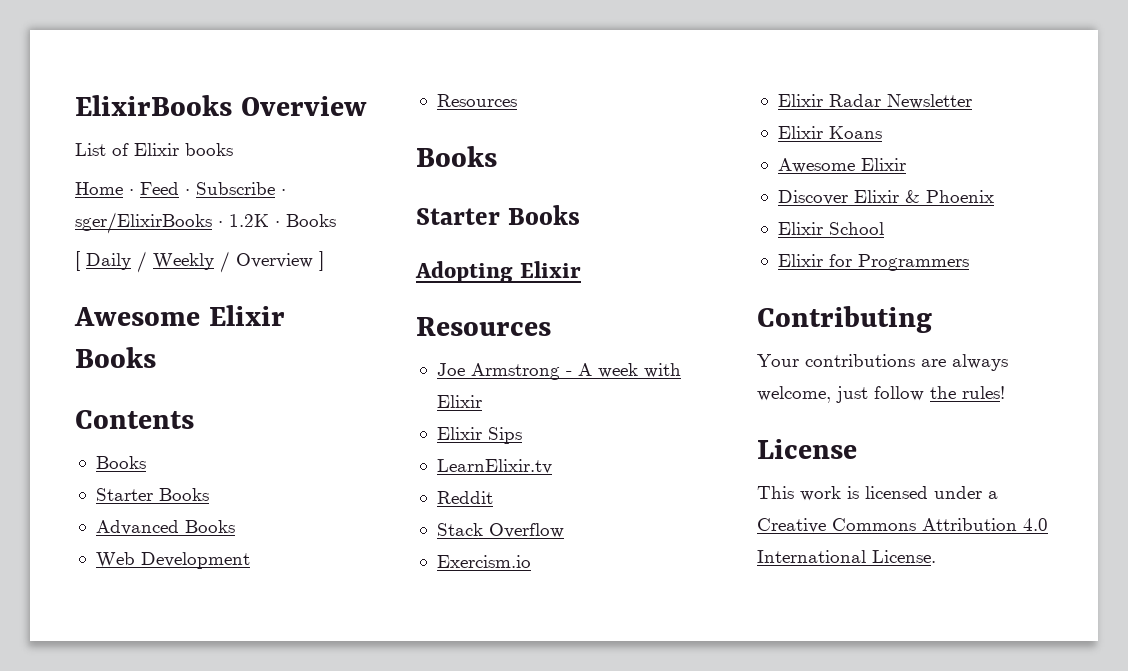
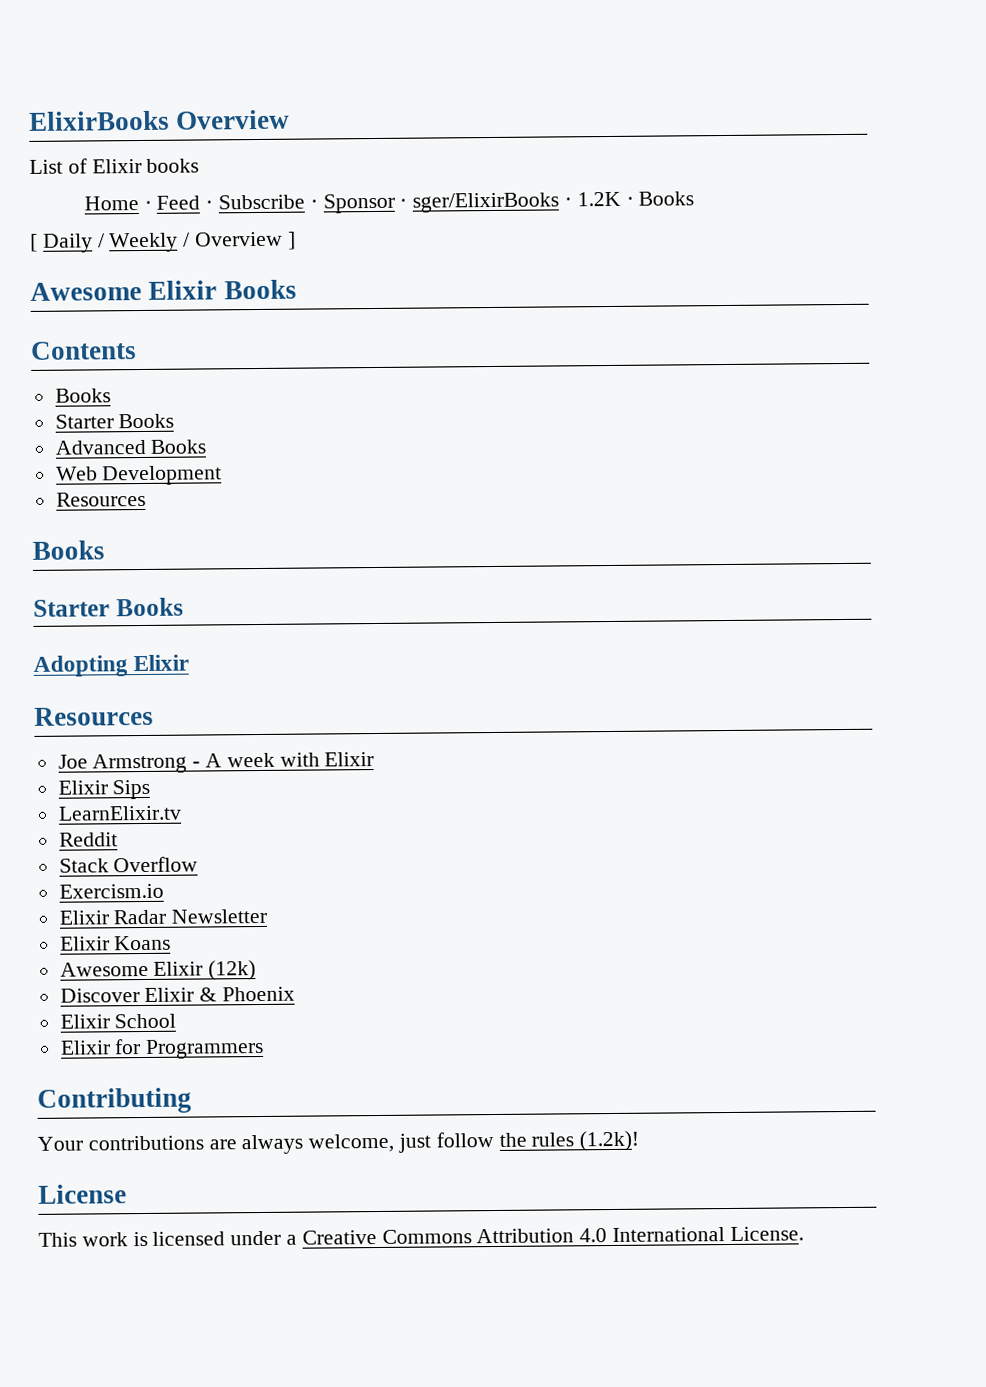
(286, 192) none -> [322,193,408,214] Sponsor ·
(906, 164) none -> [208,960,257,981] (12k)
[962,386,1005,399] rules! -> [531,1130,640,1152] rules (1.2k)!

